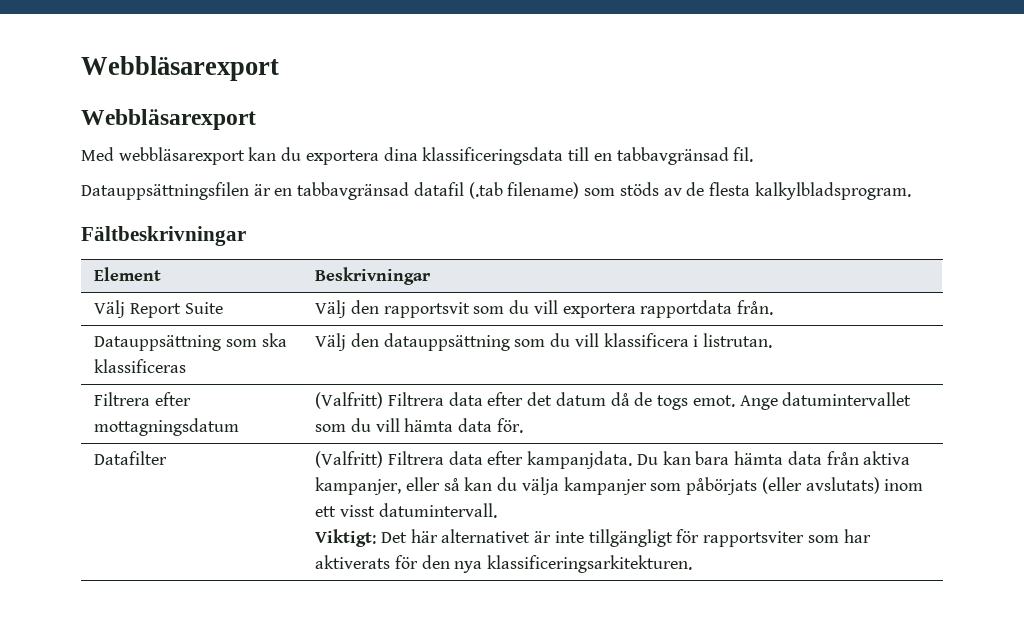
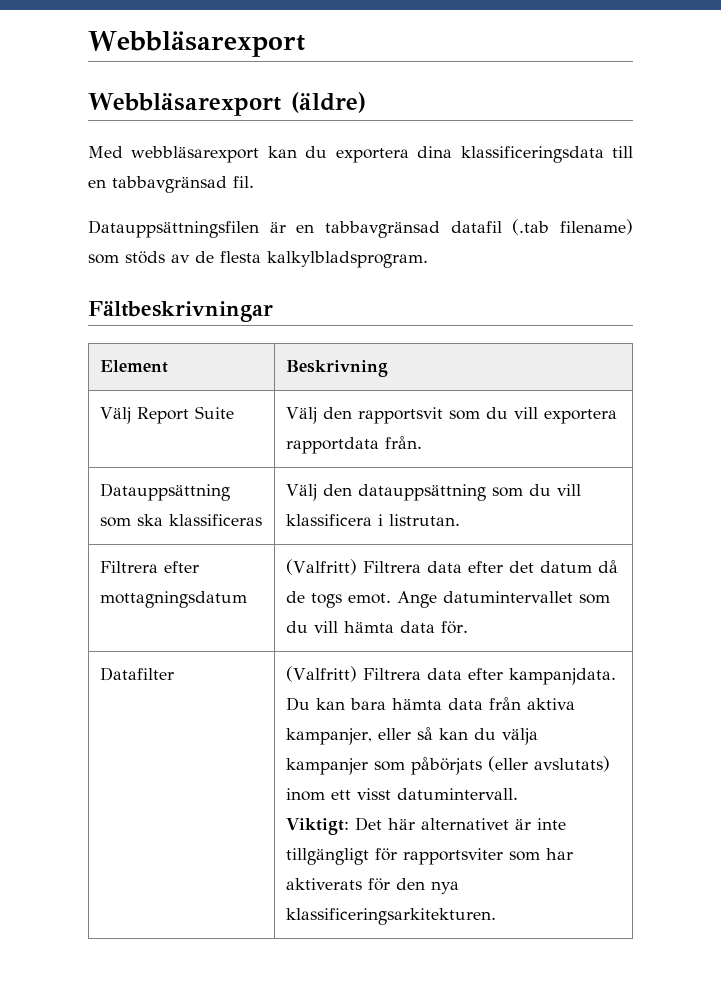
(256, 119) none -> [290,92,366,113] (äldre)
[315,267,432,285] Beskrivningar -> [286,360,389,377] Beskrivning

